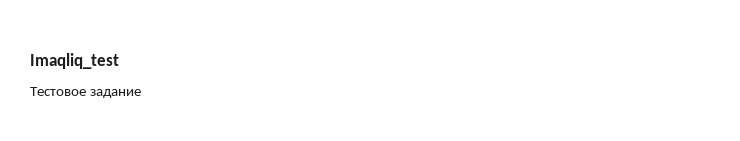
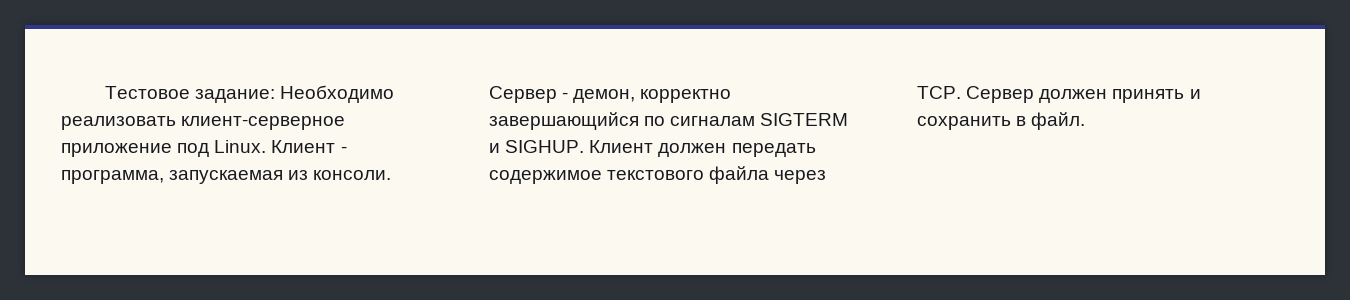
[30,53,119,69] [30,87,141,98] Imaqliq_test // Тестовое задание -> [105,85,395,103] [61,116,346,130] [61,140,347,157] [61,170,392,184] [489,86,732,103] [489,112,849,130] [489,140,816,157] [489,166,827,184] [917,86,1201,103] [917,112,1086,130] Тестовое задание: Необходимо реализовать клиент-серверное приложение под Linux. Клиент - программа, запускаемая из консоли. Сервер - демон, корректно завершающийся по сигналам SIGTERM и SIGHUP. Клиент должен передать содержимое текстового файла через TCP. Сервер должен принять и сохранить в файл.

